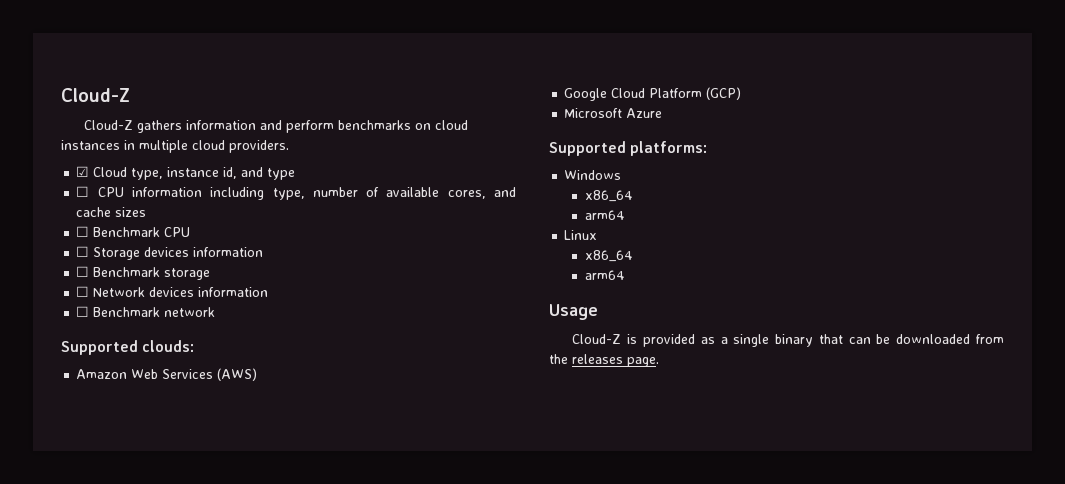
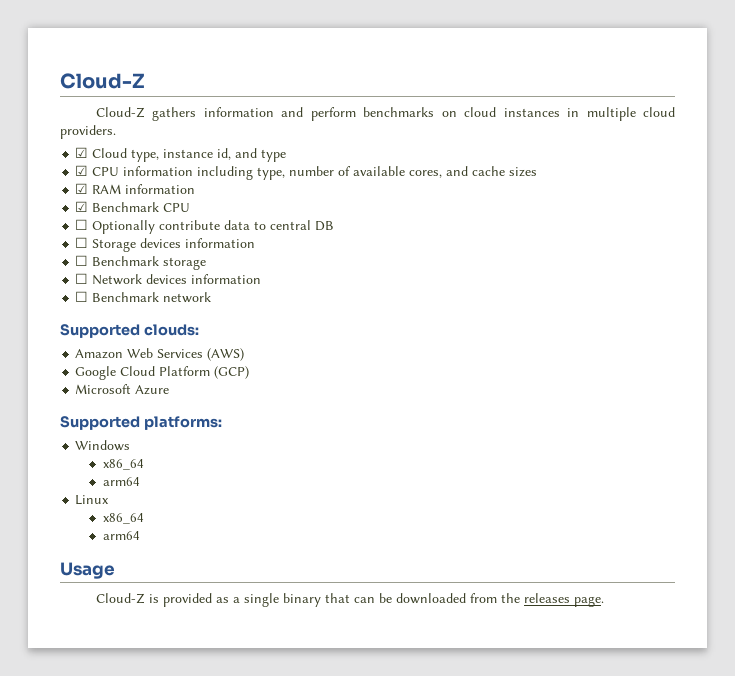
[76,186,90,197] ☐ -> [75,165,89,176] ☑
[76,226,191,237] ☐ Benchmark CPU -> [75,183,196,194] [75,201,191,212] [75,219,335,234] ☑ RAM information // ☑ Benchmark CPU // ☐ Optionally contribute data to central DB

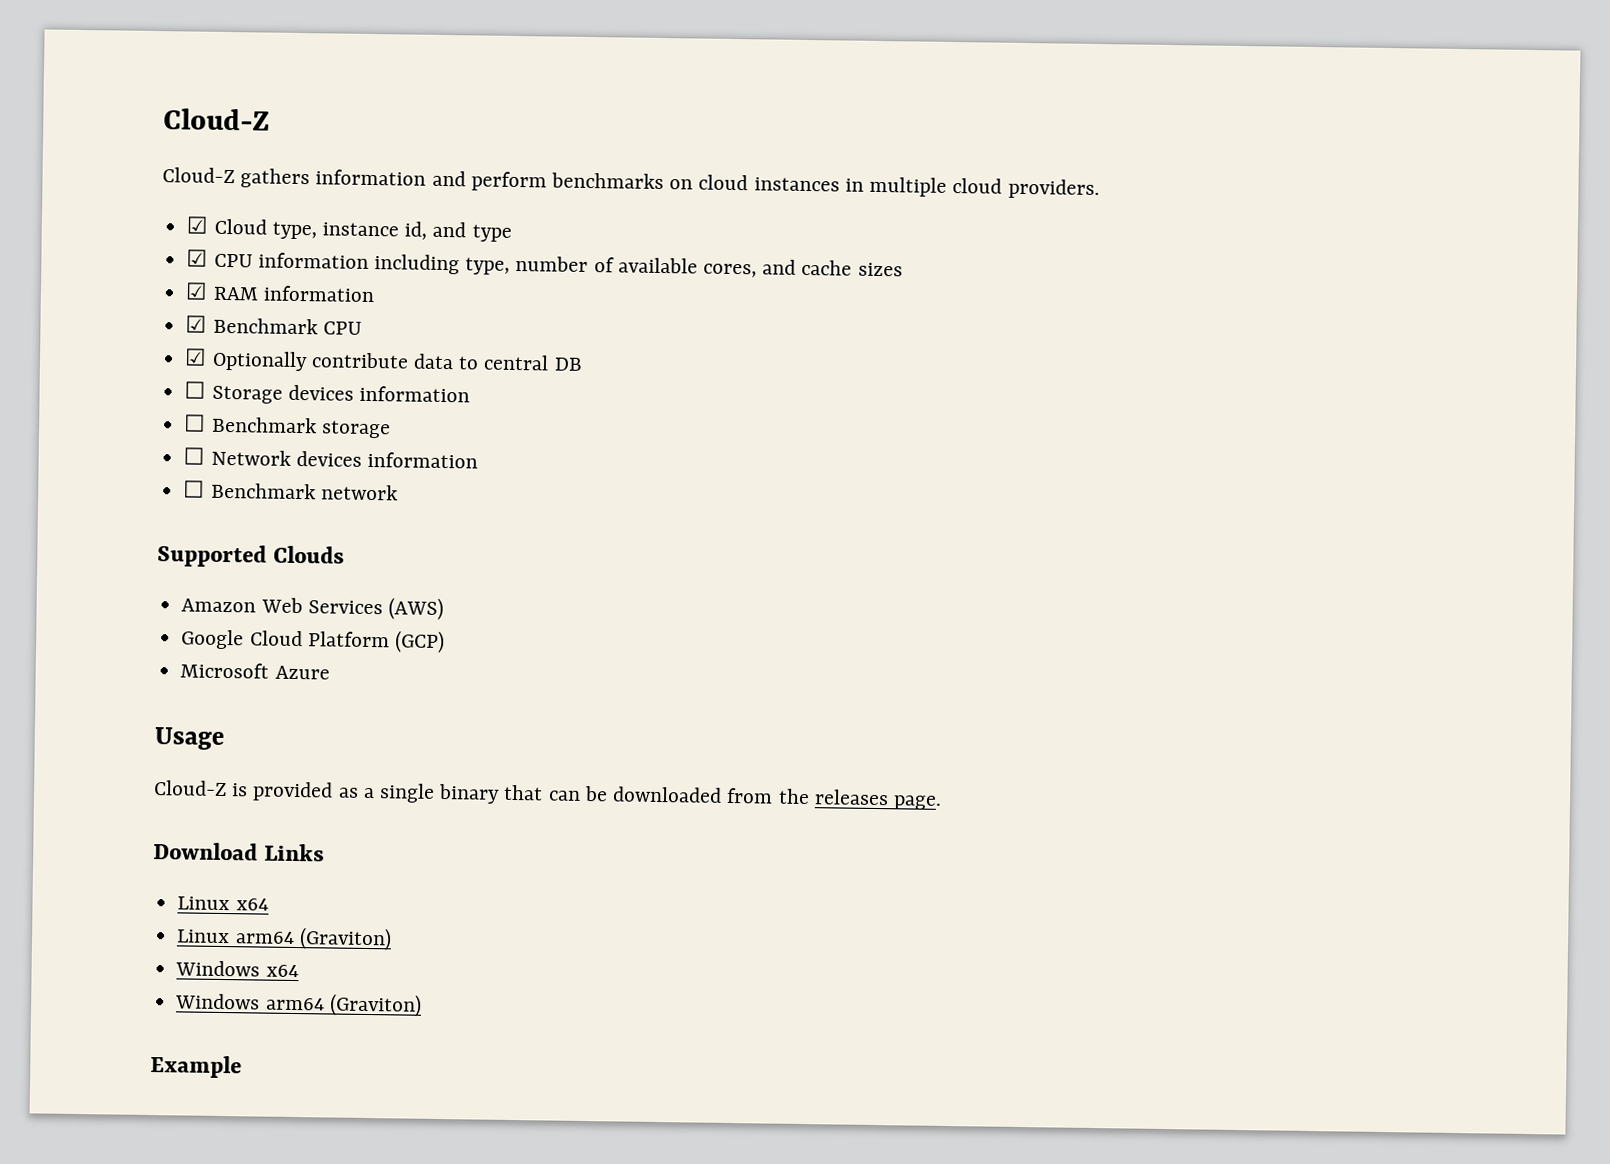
[75,219,89,230] ☐ -> [184,348,208,366] ☑
[143,324,199,336] clouds: -> [273,545,346,564] Clouds
[60,416,222,430] [75,440,131,451] [102,459,144,470] [102,477,140,486] [75,495,110,505] [102,513,144,524] [102,531,140,540] // Supported platforms: // Windows // x86_64 // arm64 // Linux // x86_64 // arm64 -> (330, 672) none
(604, 601) none -> [153,842,326,862] [177,896,269,911] [176,927,392,951] [175,960,299,978] [175,993,422,1017] [150,1055,242,1079] // Download Links // Linux x64 // Linux arm64 (Graviton) // Windows x64 // Windows arm64 (Graviton) // Example

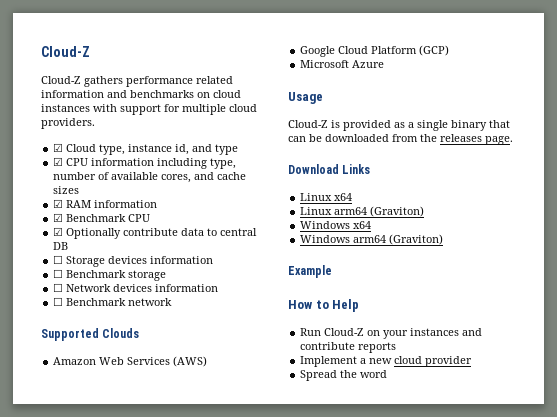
(311, 178) none -> [126,76,233,87] performance related
[470,171,547,192] perform -> (127, 94) none
[844,178,864,192] in -> [93,104,180,115] with support for
(242, 1067) none -> [288,299,360,312] [300,328,483,339] [300,342,397,353] [300,356,473,367] [300,370,388,381] // How to Help // Run Cloud-Z on your instances and contribute reports // Implement a new cloud provider // Spread the word

